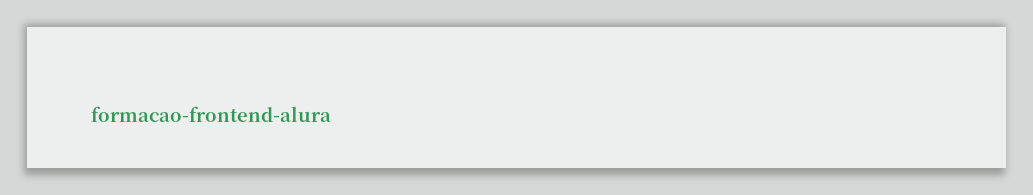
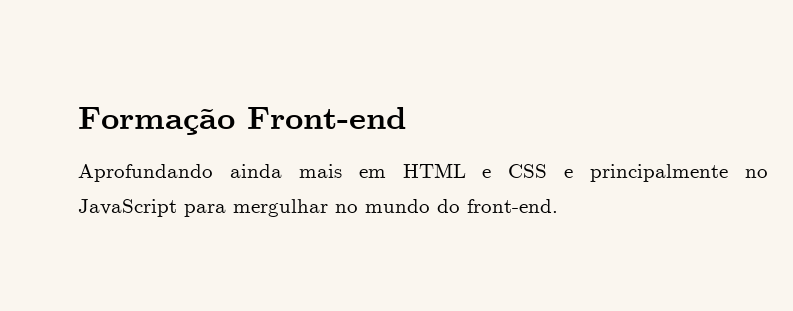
[91,106,331,122] formacao-frontend-alura -> [78,107,406,135] [78,163,769,182] [78,199,558,217] Formação Front-end // Aprofundando ainda mais em HTML e CSS e principalmente no JavaScript para mergulhar no mundo do front-end.

